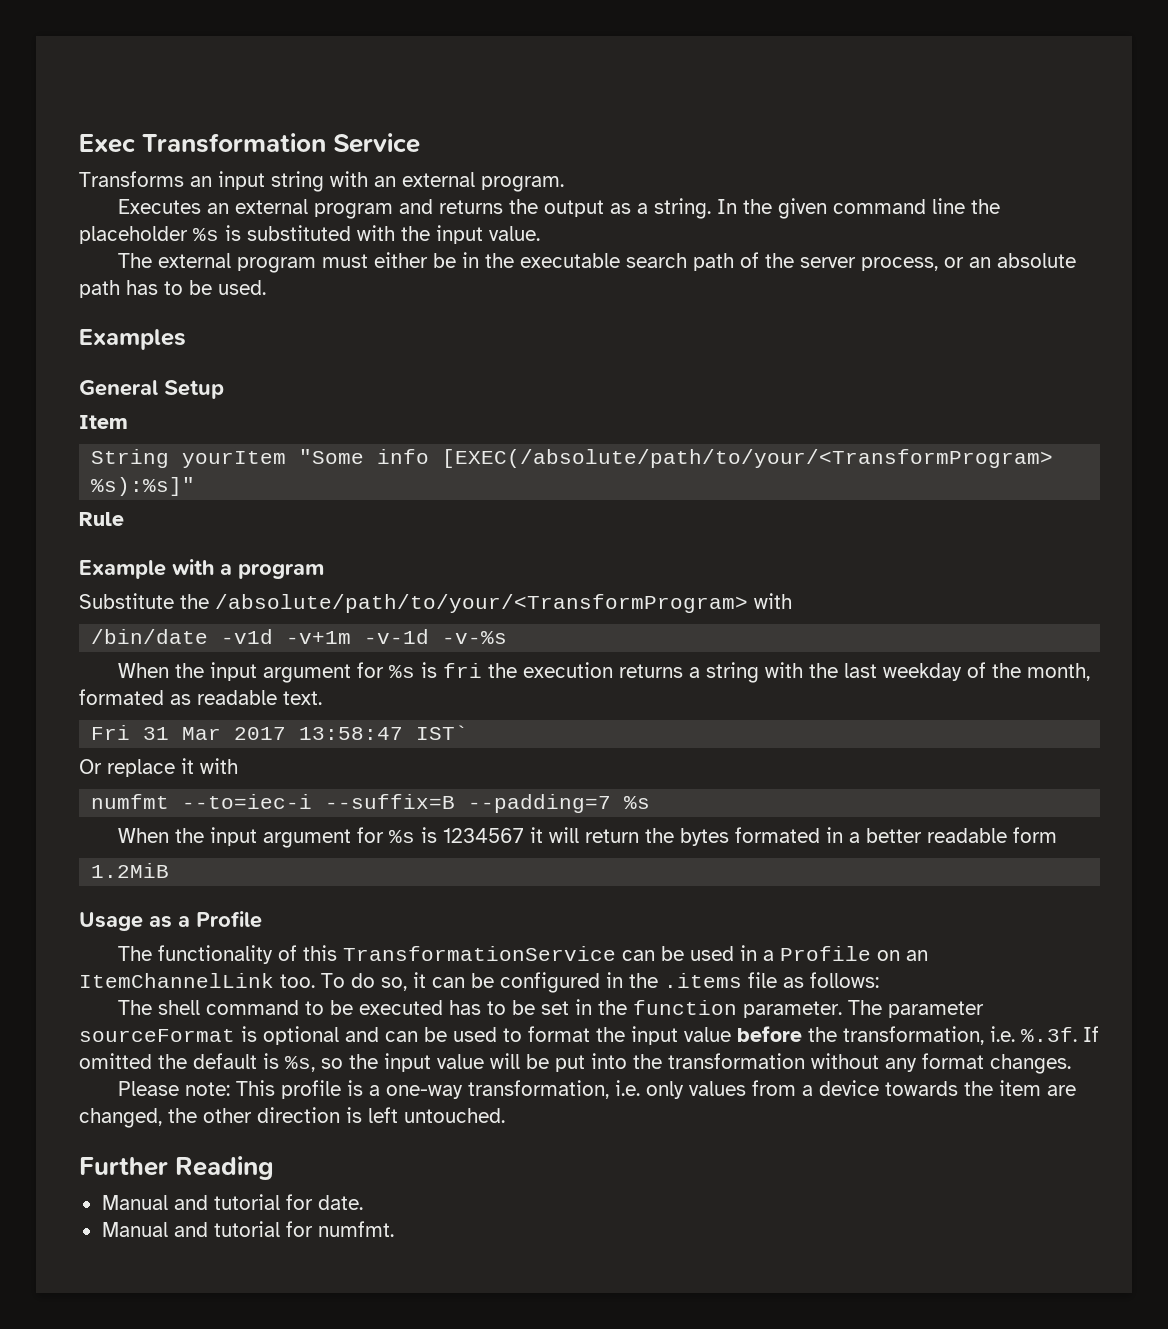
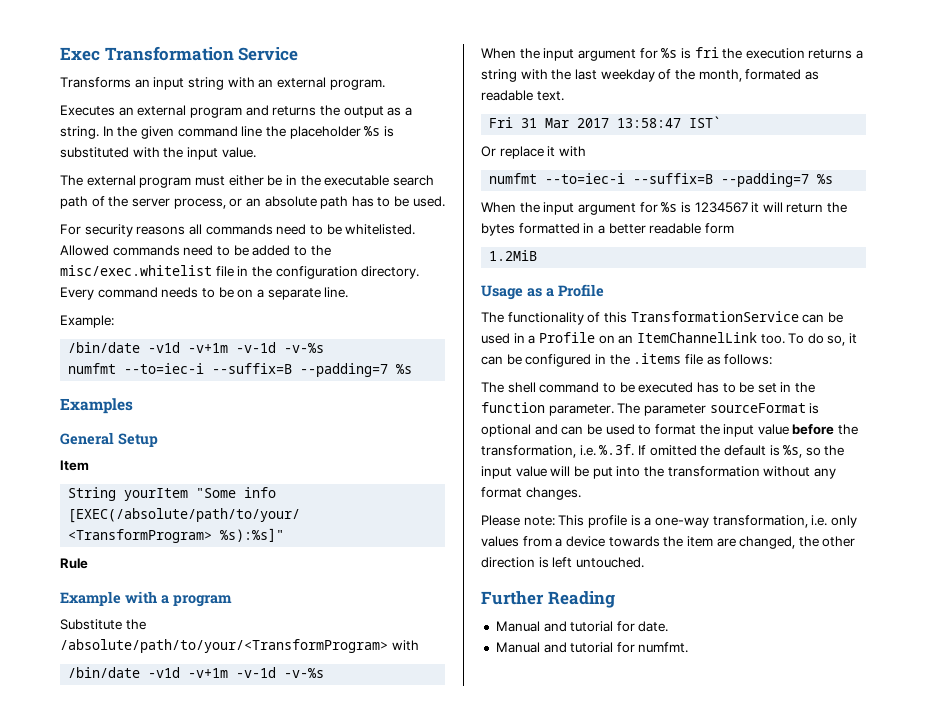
(266, 287) none -> [60,224,416,237] [60,245,331,256] [60,265,420,279] [60,287,349,300] [60,315,114,328] [68,342,325,353] [68,363,413,377] // For security reasons all commands need to be whitelisted. Allowed commands need to be added to the misc/exec.whitelist file in the configuration directory. Every command needs to be on a separate line. // Example: // /bin/date -v1d -v+1m -v-1d -v-%s // numfmt --to=iec-i --suffix=B --padding=7 %s
[735,827,821,843] formated -> [518,223,580,234] formatted

